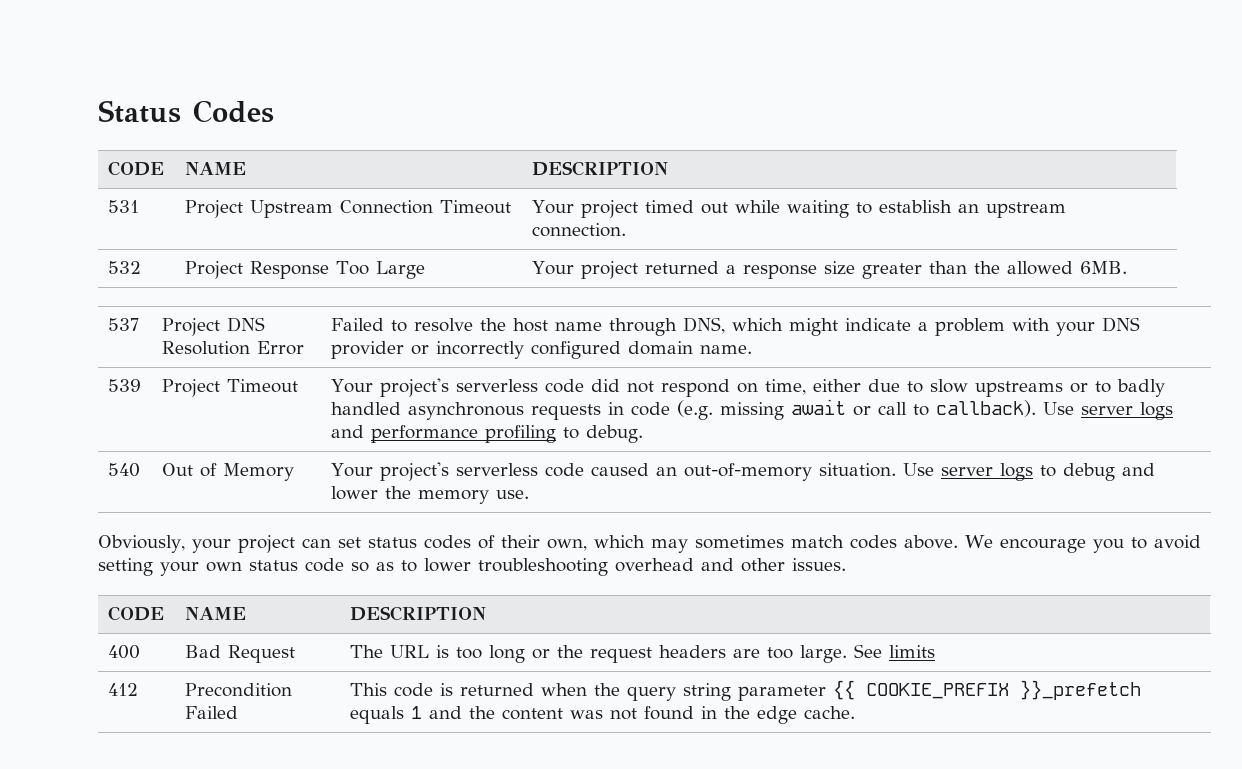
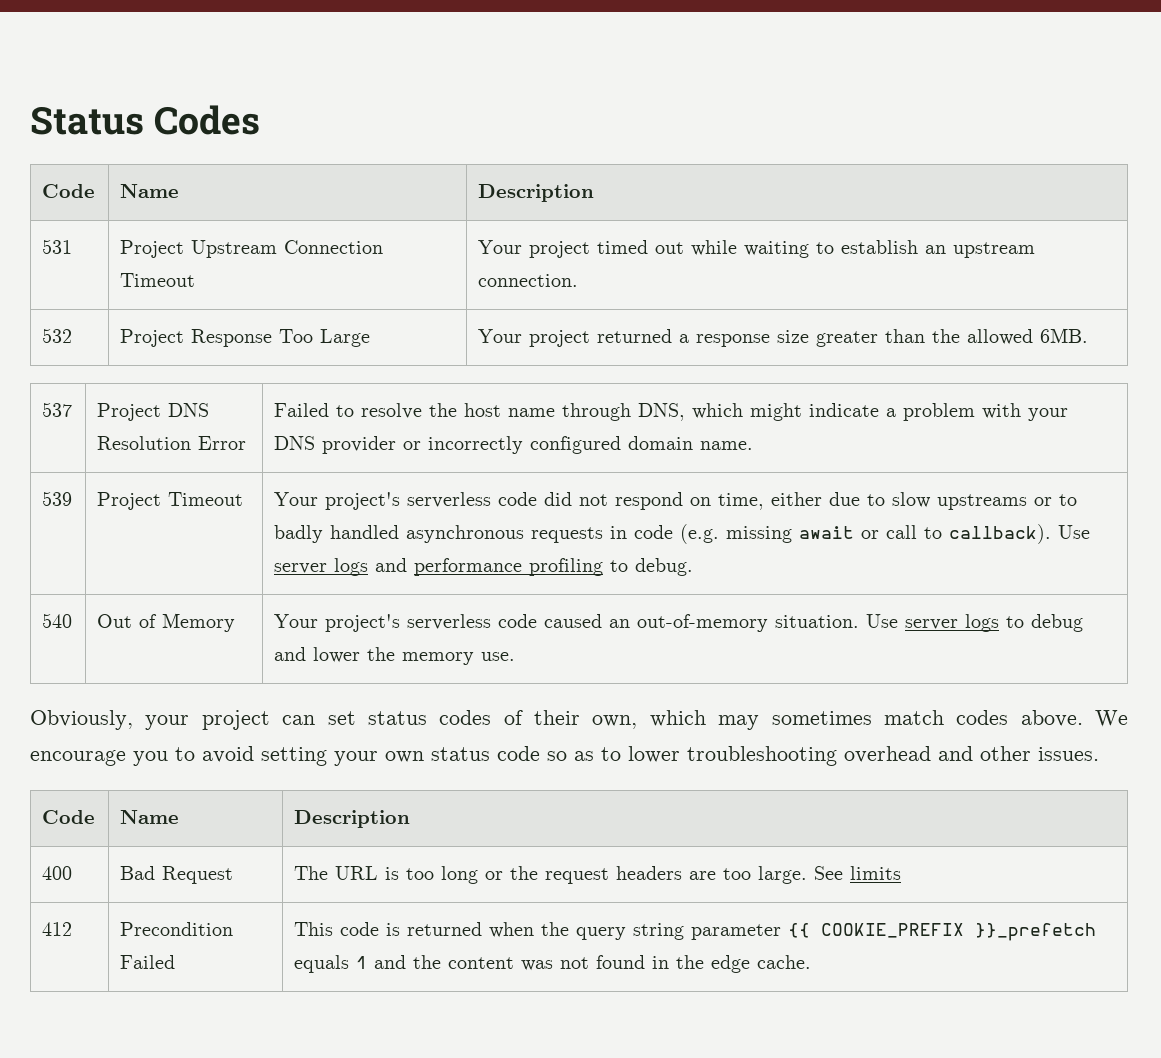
[108,161,165,176] [185,162,247,175] [532,161,669,176] CODE | NAME | DESCRIPTION -> [42,184,96,198] [120,184,180,198] [478,184,595,202] Code | Name | Description
[108,606,165,621] [185,607,247,620] [350,606,487,621] CODE | NAME | DESCRIPTION -> [42,810,96,824] [120,810,180,824] [294,810,411,828] Code | Name | Description

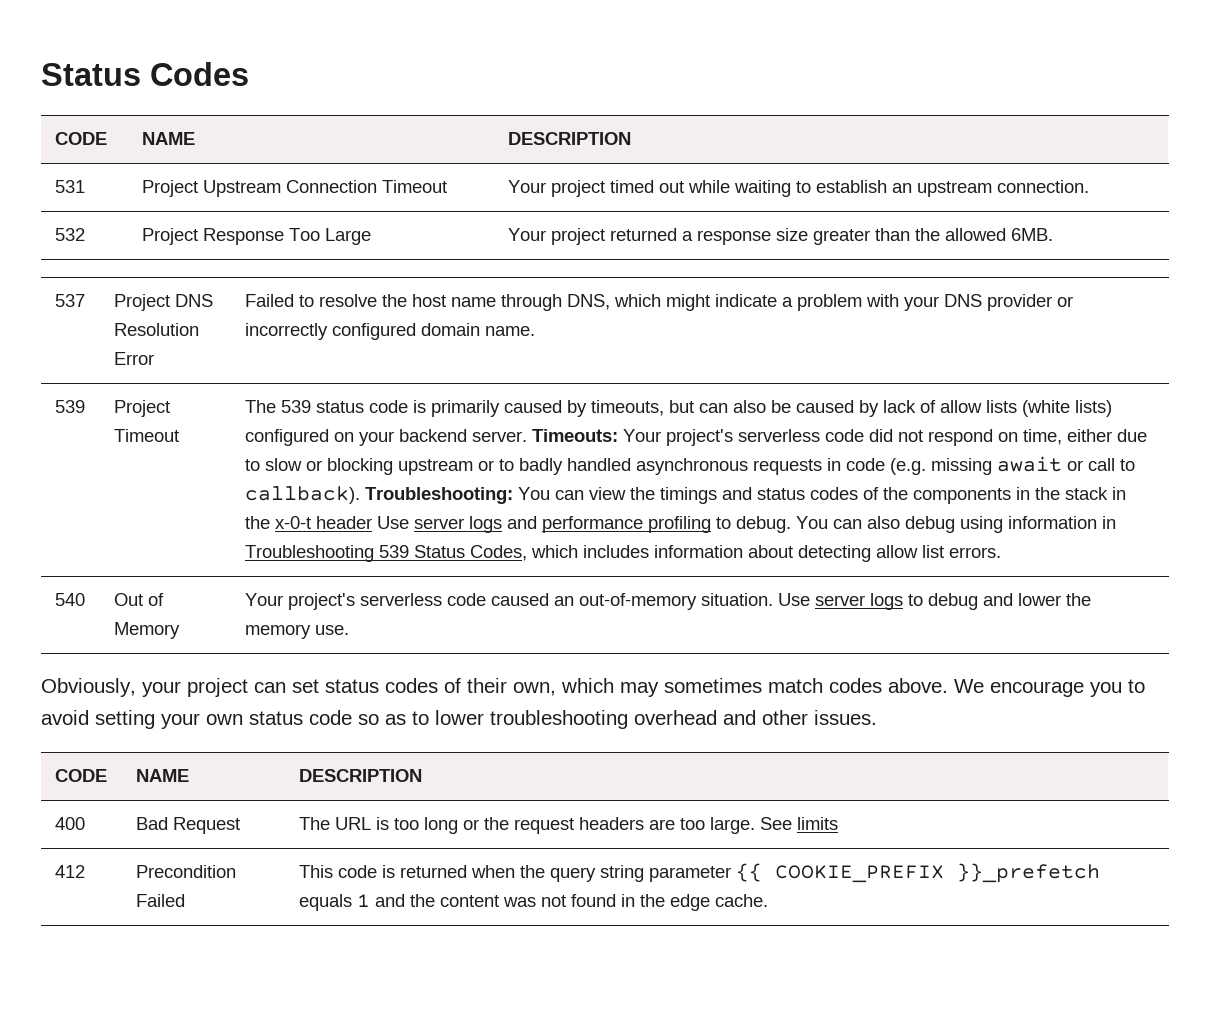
[42,184,96,198] [120,184,180,198] [478,184,595,202] Code | Name | Description -> [55,132,108,145] [142,132,196,145] [508,132,632,145] CODE | NAME | DESCRIPTION
(244, 499) none -> [245,400,1113,417] [245,429,619,446] The 539 status code is primarily caused by timeouts, but can also be caused by lack of allow lists (white lists) configured on your backend server. Timeouts:
[937,494,1028,510] upstreams -> [306,458,474,475] or blocking upstream
(1052, 534) none -> [365,487,1127,504] [245,516,373,529] Troubleshooting: You can view the timings and status codes of the components in the stack in the x-0-t header
(694, 567) none -> [796,516,1117,533] [245,545,1002,562] You can also debug using information in Troubleshooting 539 Status Codes, which includes information about detecting allow list errors.
[42,810,96,824] [120,810,180,824] [294,810,411,828] Code | Name | Description -> [55,769,108,782] [136,769,190,782] [299,769,423,782] CODE | NAME | DESCRIPTION

